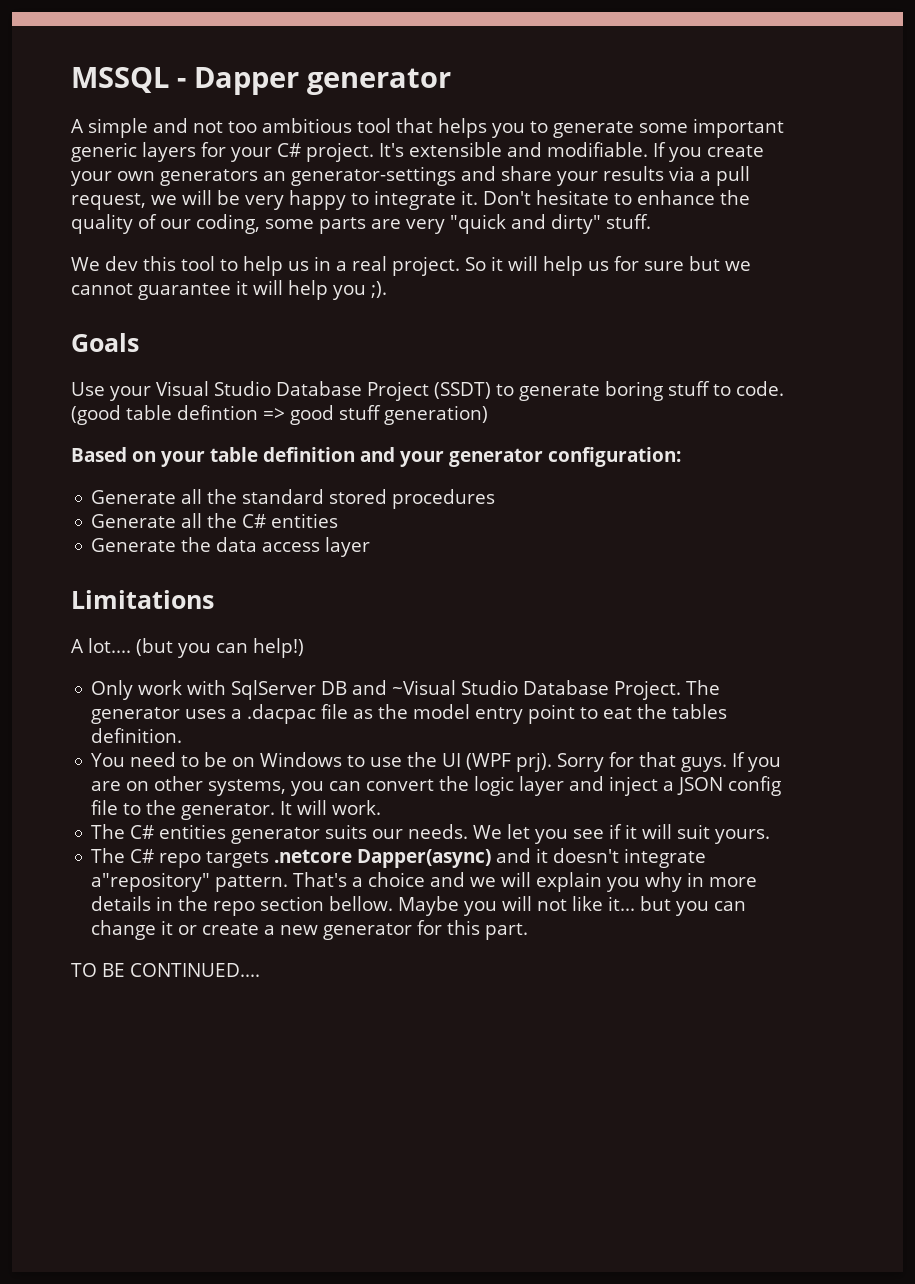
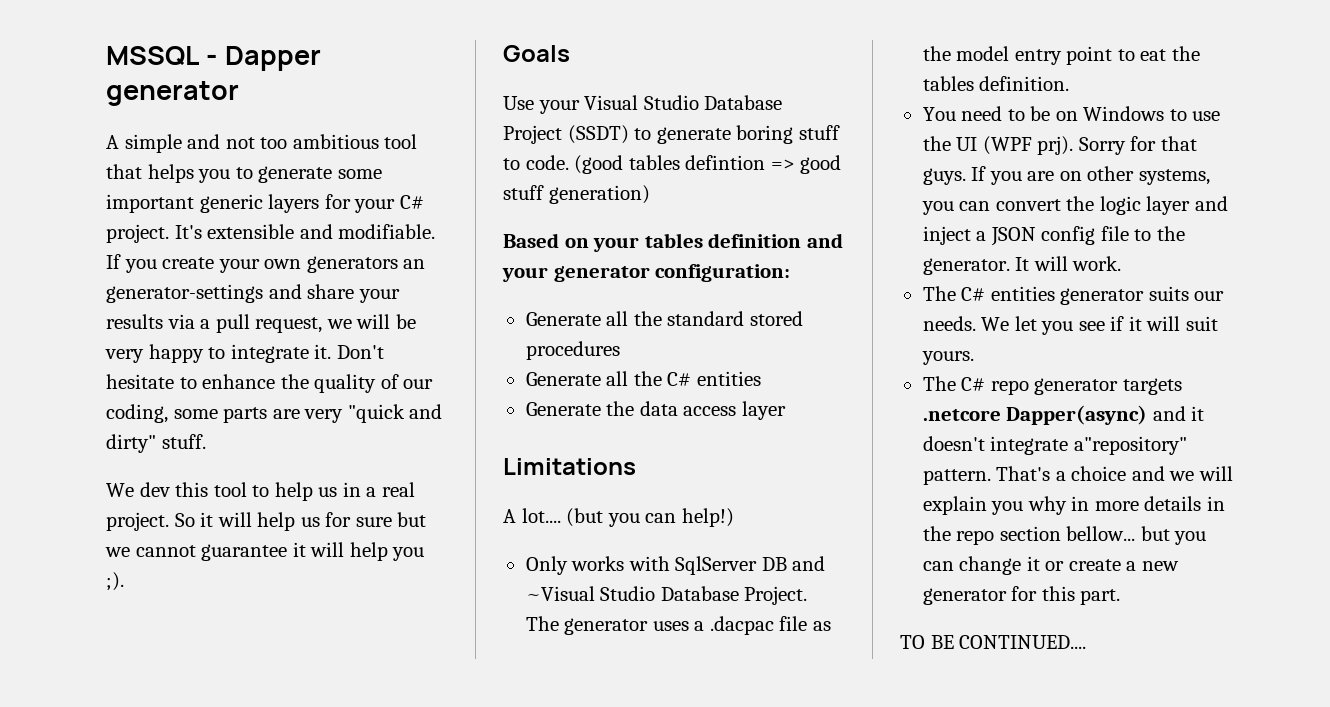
[126,405,172,420] table -> [628,155,680,170] tables
[210,447,258,462] table -> [644,233,703,248] tables
[138,680,183,695] work -> [571,556,625,571] works
(202, 860) none -> [1034,378,1119,395] generator
[329,896,636,916] bellow. Maybe you will not like it... -> [1066,526,1136,541] bellow...

